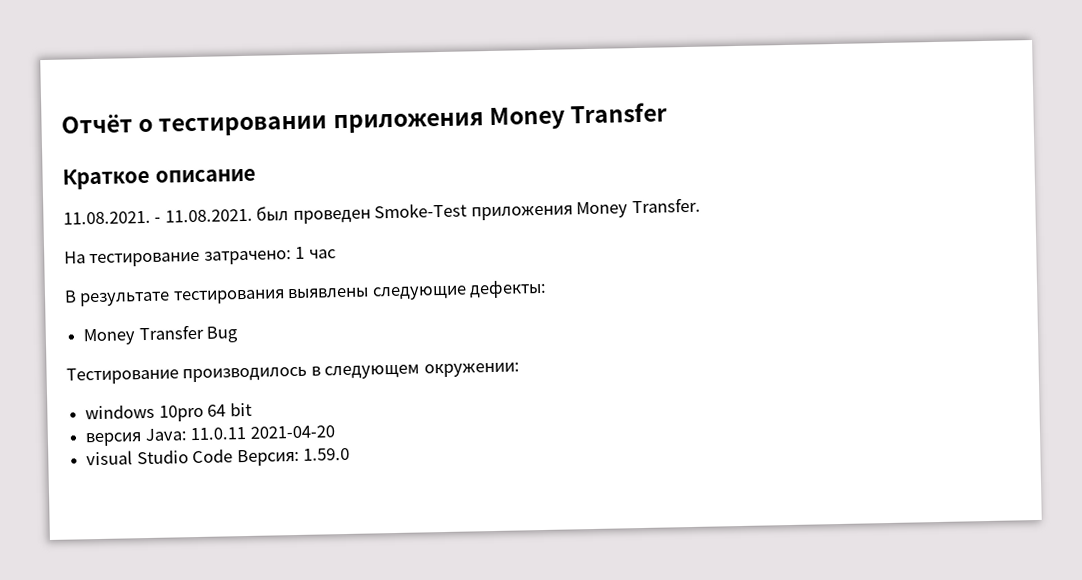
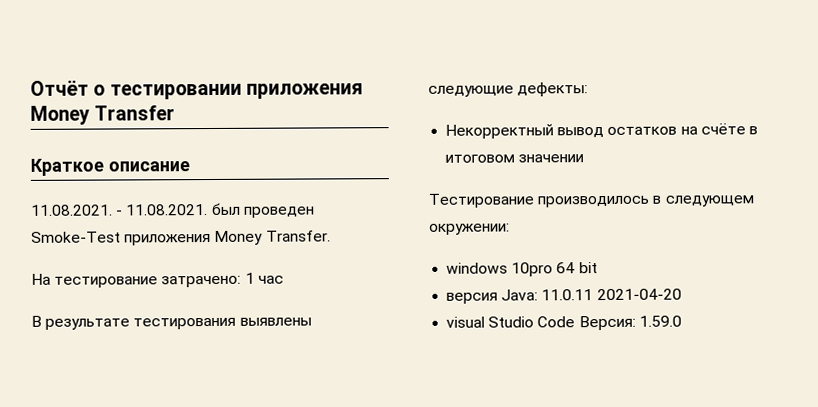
[83,324,239,346] Money Transfer Bug -> [445,123,758,139] [445,154,585,163] Некорректный вывод остатков на счёте в итоговом значении

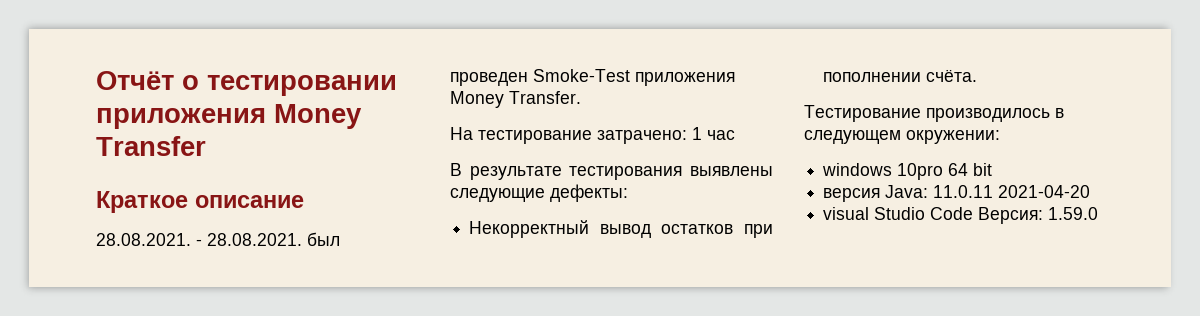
[31,204,209,216] 11.08.2021. - 11.08.2021. -> [96,233,302,246] 28.08.2021. - 28.08.2021.
[680,123,758,135] [445,154,585,163] на счёте в итоговом значении -> [744,224,773,238] [823,69,978,82] при пополнении счёта.

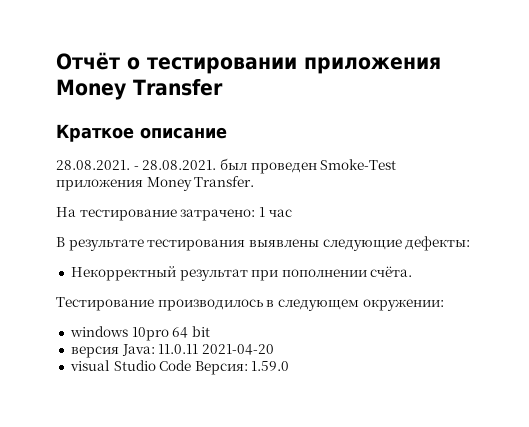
[599,224,734,238] вывод остатков -> [179,269,248,281] результат

